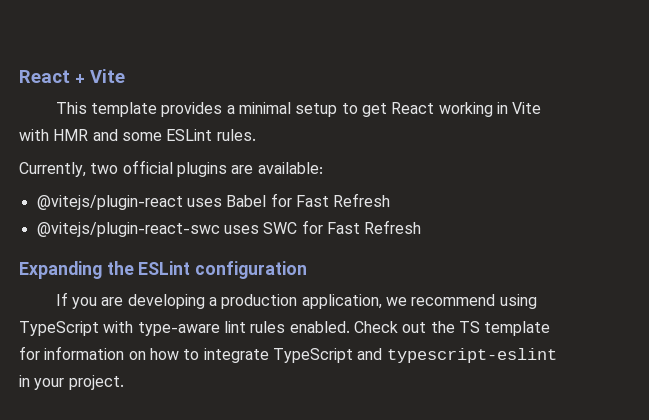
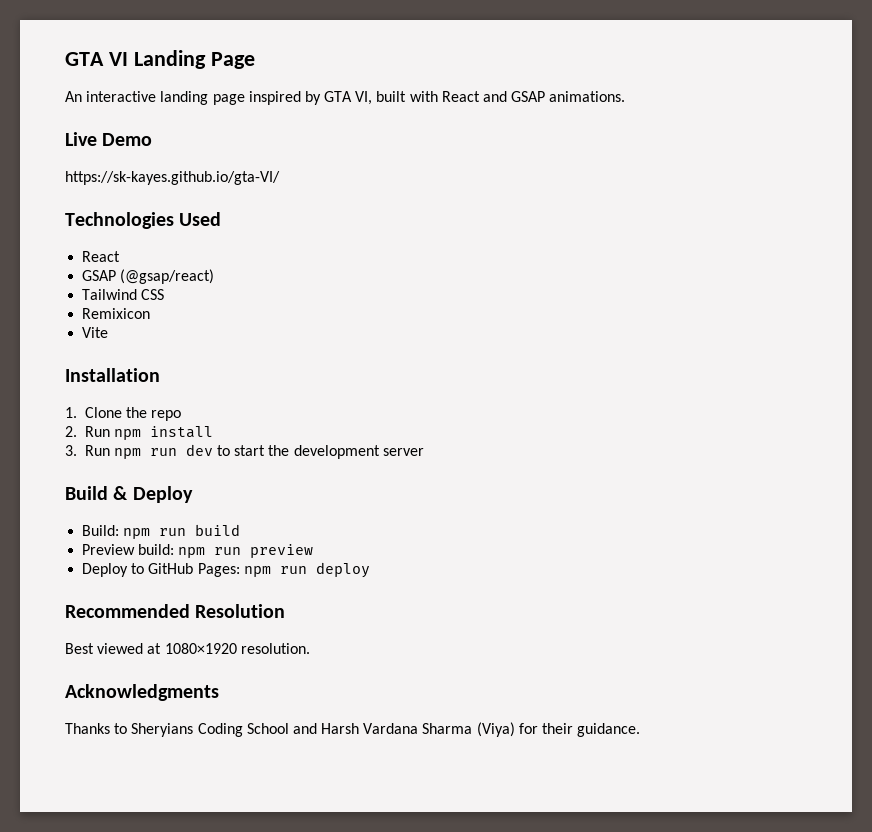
[19,69,125,83] [55,102,542,117] [19,129,256,141] [19,160,323,177] [36,193,391,210] [36,220,422,237] [19,261,308,279] [55,292,537,309] [19,321,551,336] [19,346,557,363] [19,375,124,390] React + Vite // This template provides a minimal setup to get React working in Vite with HMR and some ESLint rules. // Currently, two official plugins are available: // @vitejs/plugin-react uses Babel for Fast Refresh // @vitejs/plugin-react-swc uses SWC for Fast Refresh // Expanding the ESLint configuration // If you are developing a production application, we recommend using TypeScript with type-aware lint rules enabled. Check out the TS template for information on how to integrate TypeScript and typescript-eslint in your project. -> [65,50,255,69] [65,91,626,105] [65,132,153,146] [65,171,280,185] [65,212,222,229] [82,251,121,262] [82,269,215,284] [82,289,165,300] [82,308,151,319] [82,327,109,338] [65,368,160,382] [65,407,182,421] [65,426,213,440] [65,444,424,459] [65,486,193,503] [82,524,241,539] [82,544,314,558] [82,562,370,578] [65,604,286,618] [65,643,310,654] [65,684,219,701] [65,722,641,737] GTA VI Landing Page // An interactive landing page inspired by GTA VI, built with React and GSAP animations. // Live Demo // https://sk-kayes.github.io/gta-VI/ // Technologies Used // React // GSAP (@gsap/react) // Tailwind CSS // Remixicon // Vite // Installation // 1. Clone the repo // 2. Run npm install // 3. Run npm run dev to start the development server // Build & Deploy // Build: npm run build // Preview build: npm run preview // Deploy to GitHub Pages: npm run deploy // Recommended Resolution // Best viewed at 1080×1920 resolution. // Acknowledgments // Thanks to Sheryians Coding School and Harsh Vardana Sharma (Viya) for their guidance.

